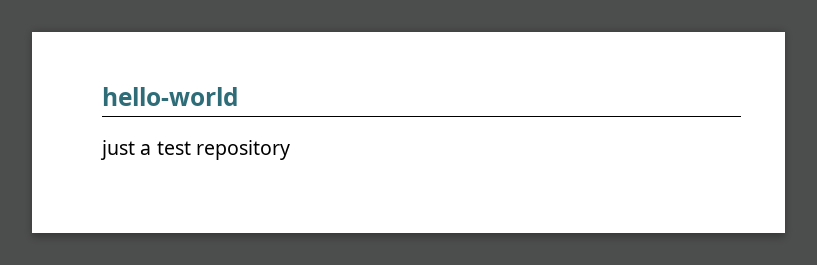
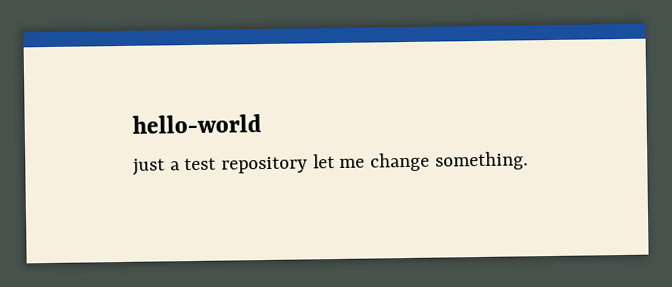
(290, 150) none -> [312,151,528,172] let me change something.

